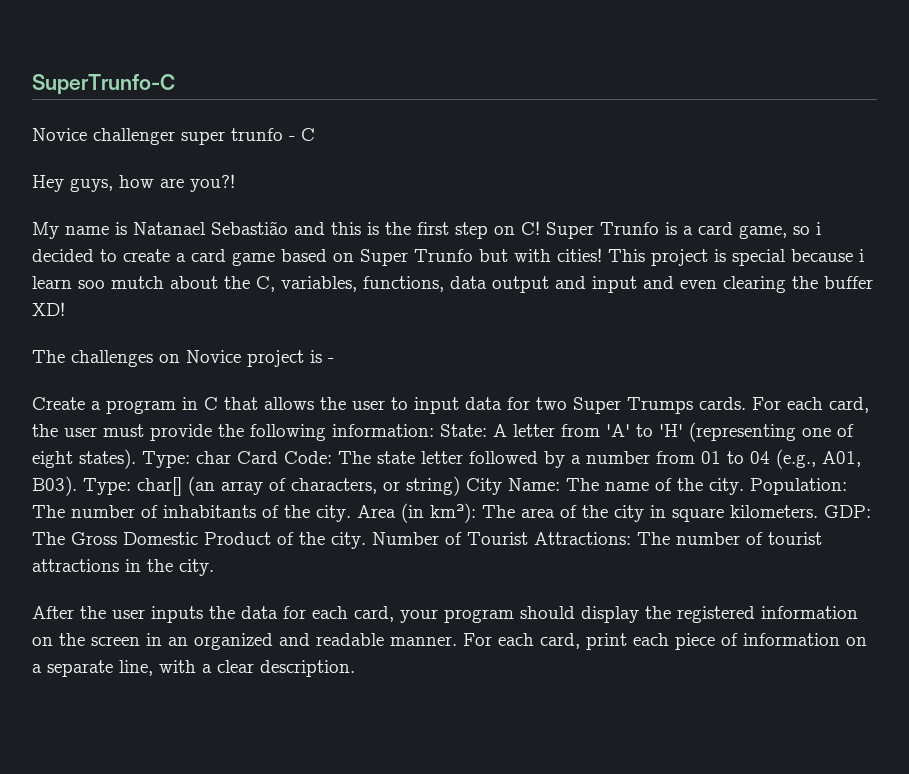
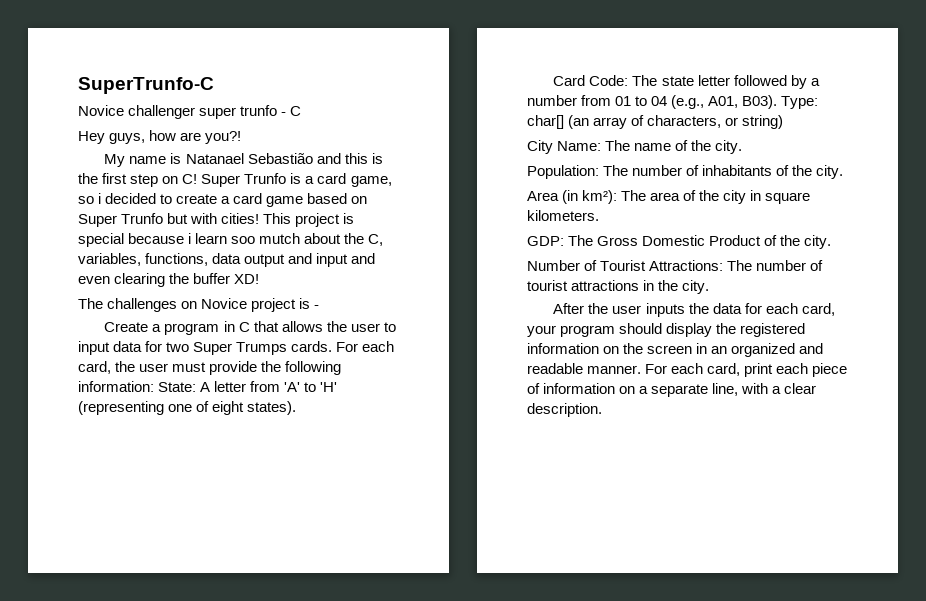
[142,451,231,468] Type: char -> (297, 408) //
(460, 486) none -> (784, 122) //
(744, 486) none -> (743, 147) //
(351, 513) none -> (844, 172) //
(818, 511) none -> (599, 215) //
(366, 540) none -> (832, 242) //

